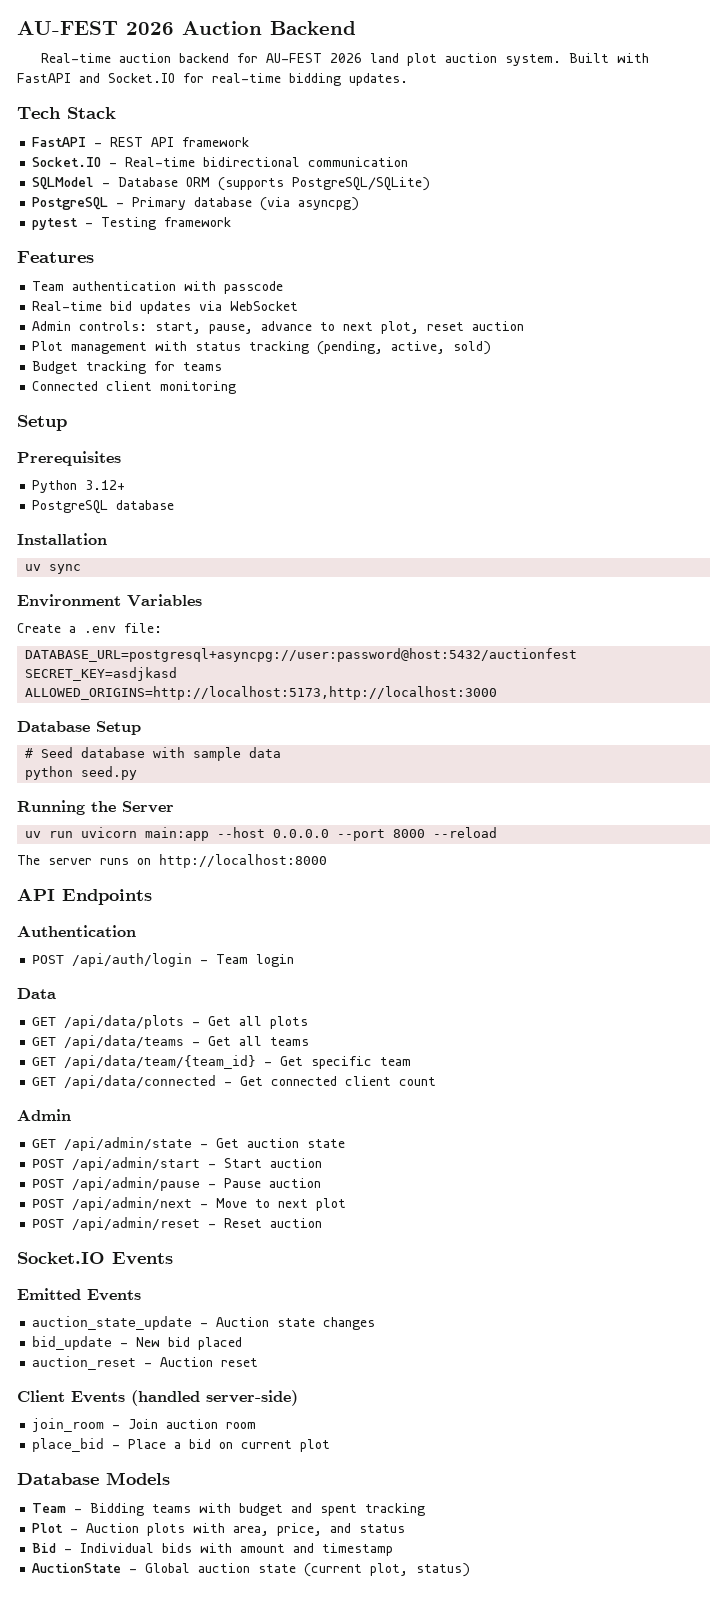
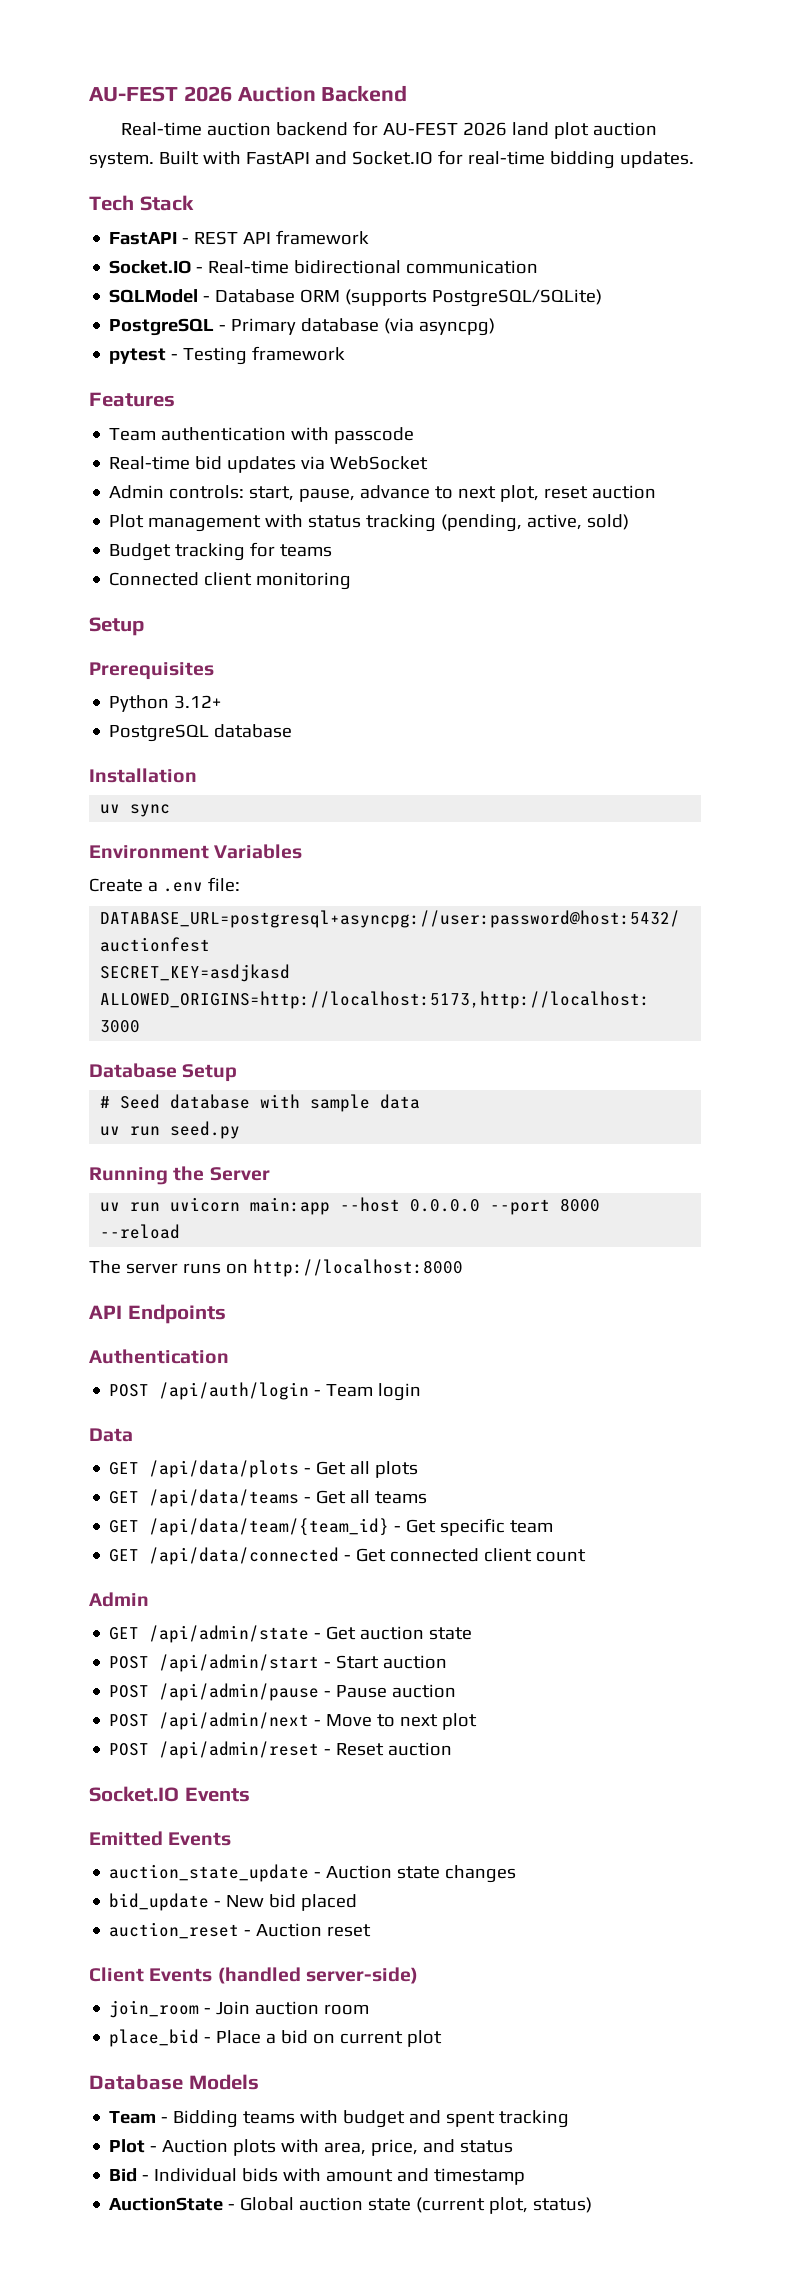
[25,766,74,780] python -> [100,1126,161,1136] uv run

